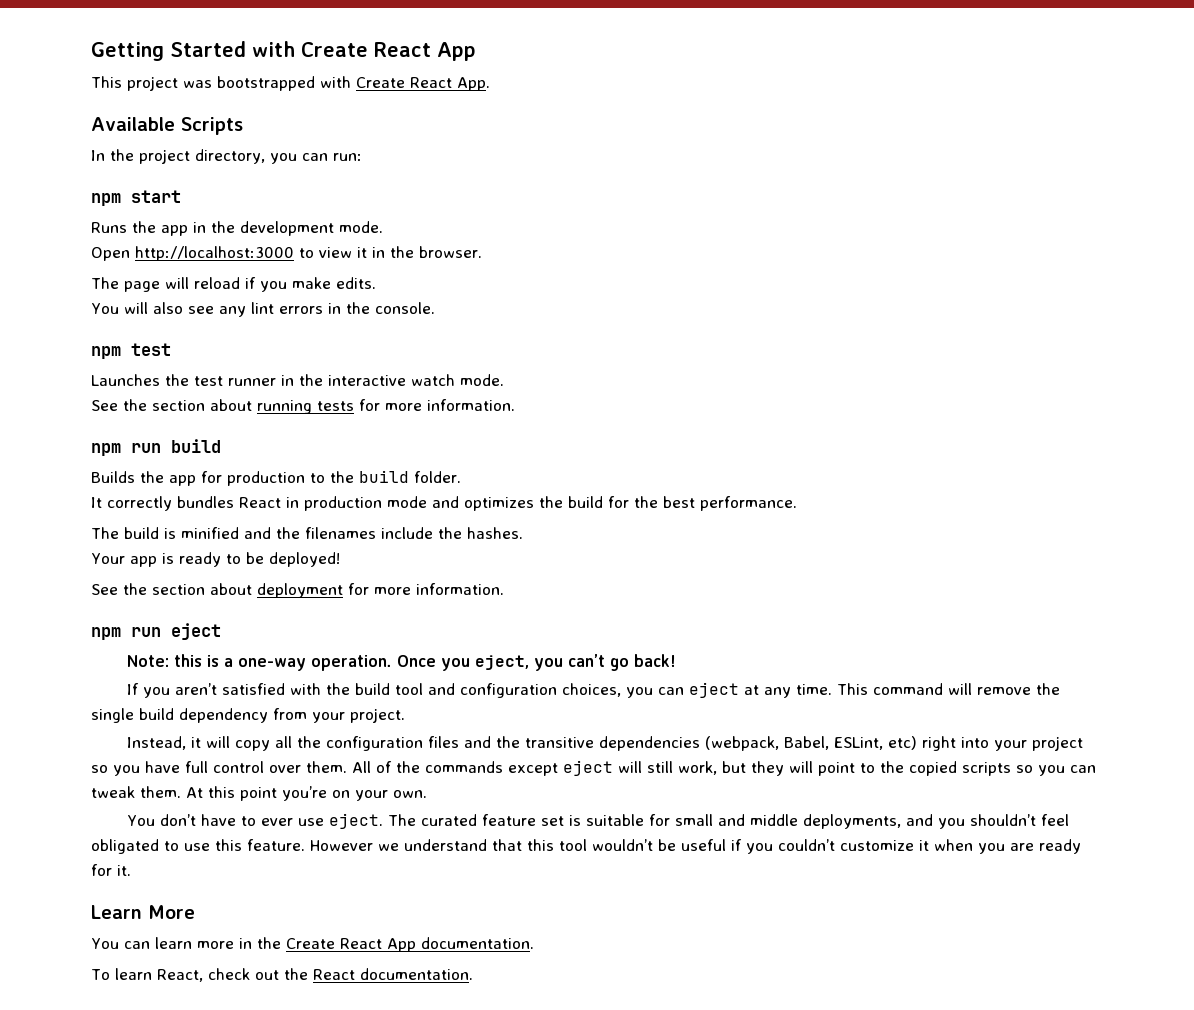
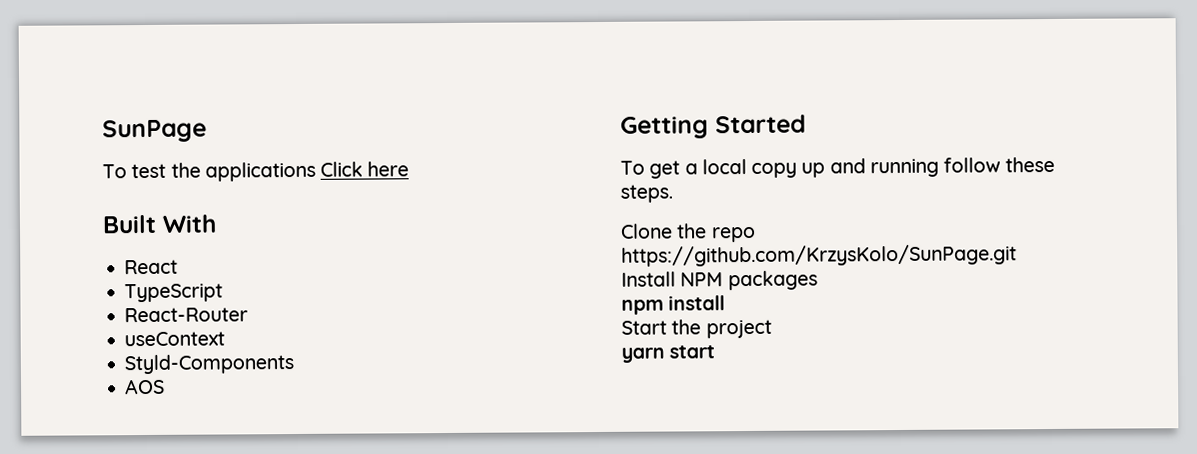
[91,41,476,61] [91,76,490,91] [91,117,243,135] [91,149,362,164] [91,190,181,206] [91,221,383,236] [91,246,482,261] [91,277,376,292] [91,302,435,317] [91,343,171,359] [91,374,504,386] [91,399,515,414] [91,439,221,456] [91,470,461,486] [91,496,797,511] [91,527,523,539] [91,552,340,567] [91,583,504,598] [91,623,221,640] [127,654,677,671] [127,682,1061,698] [91,708,405,723] [127,736,1084,751] [91,760,1096,776] [91,786,427,801] [127,813,1070,829] [91,839,1081,854] [91,864,131,876] [91,905,195,919] [91,937,534,952] [91,968,473,982] Getting Started with Create React App // This project was bootstrapped with Create React App. // Available Scripts // In the project directory, you can run: // npm start // Runs the app in the development mode. // Open http://localhost:3000 to view it in the browser. // The page will reload if you make edits. // You will also see any lint errors in the console. // npm test // Launches the test runner in the interactive watch mode. // See the section about running tests for more information. // npm run build // Builds the app for production to the build folder. // It correctly bundles React in production mode and optimizes the build for the best performance. // The build is minified and the filenames include the hashes. // Your app is ready to be deployed! // See the section about deployment for more information. // npm run eject // Note: this is a one-way operation. Once you eject, you can’t go back! // If you aren’t satisfied with the build tool and configuration choices, you can eject at any time. This command will remove the single build dependency from your project. // Instead, it will copy all the configuration files and the transitive dependencies (webpack, Babel, ESLint, etc) right into your project so you have full control over them. All of the commands except eject will still work, but they will point to the copied scripts so you can tweak them. At this point you’re on your own. // You don’t have to ever use eject. The curated feature set is suitable for small and middle deployments, and you shouldn’t feel obligated to use this feature. However we understand that this tool wouldn’t be useful if you couldn’t customize it when you are ready for it. // Learn More // You can learn more in the Create React App documentation. // To learn React, check out the React documentation. -> [102,119,207,143] [102,161,410,182] [102,214,217,234] [124,259,179,275] [124,283,224,303] [124,307,249,323] [124,331,226,347] [124,354,295,375] [124,378,166,395] [620,114,806,139] [620,156,1056,179] [620,184,673,203] [620,223,756,243] [621,244,1017,267] [621,270,818,291] [621,295,726,315] [621,319,772,339] [621,345,716,363] SunPage // To test the applications Click here // Built With // React // TypeScript // React-Router // useContext // Styld-Components // AOS // Getting Started // To get a local copy up and running follow these steps. // Clone the repo https://github.com/KrzysKolo/SunPage.git // Install NPM packages // npm install // Start the project // yarn start

